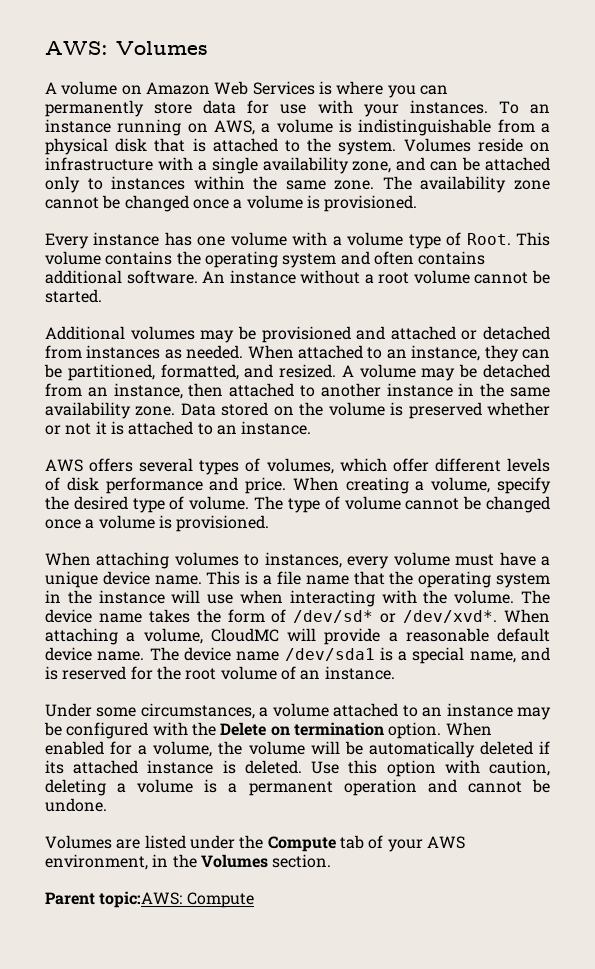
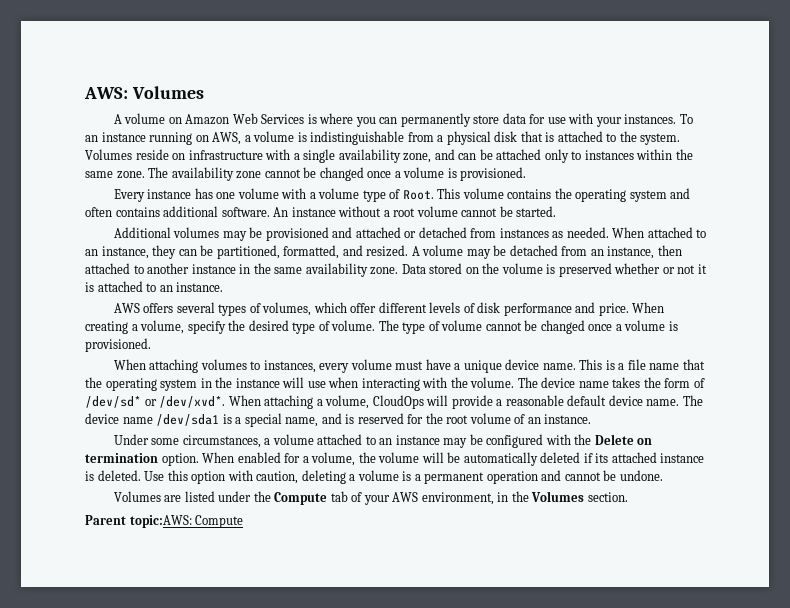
[210,628,279,642] CloudMC -> [372,395,424,409] CloudOps

